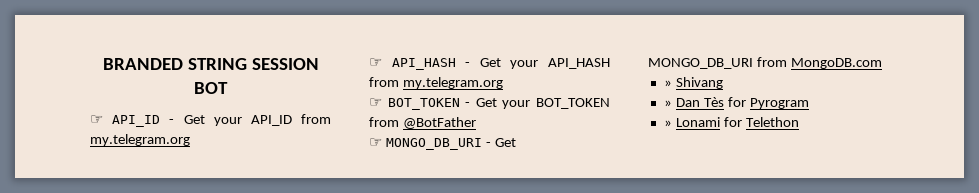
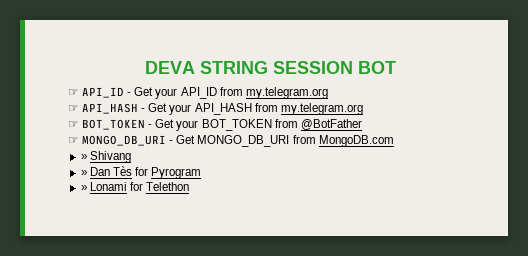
[102,58,183,70] BRANDED -> [144,61,195,74] DEVA

